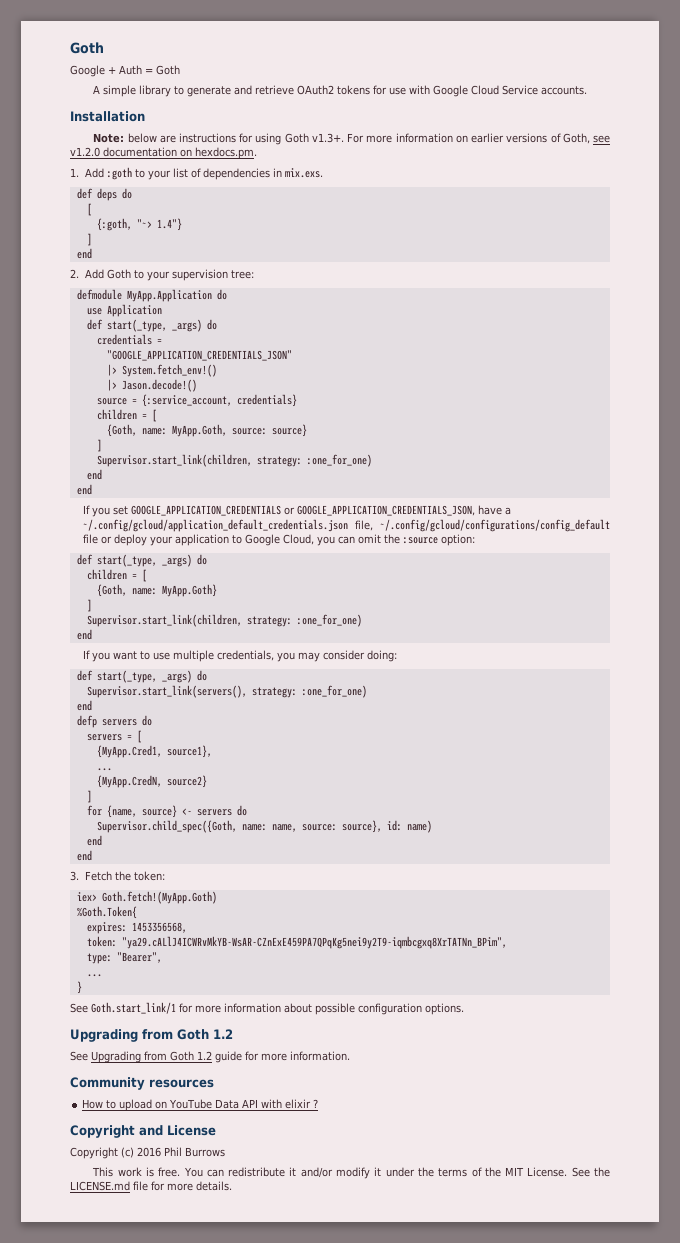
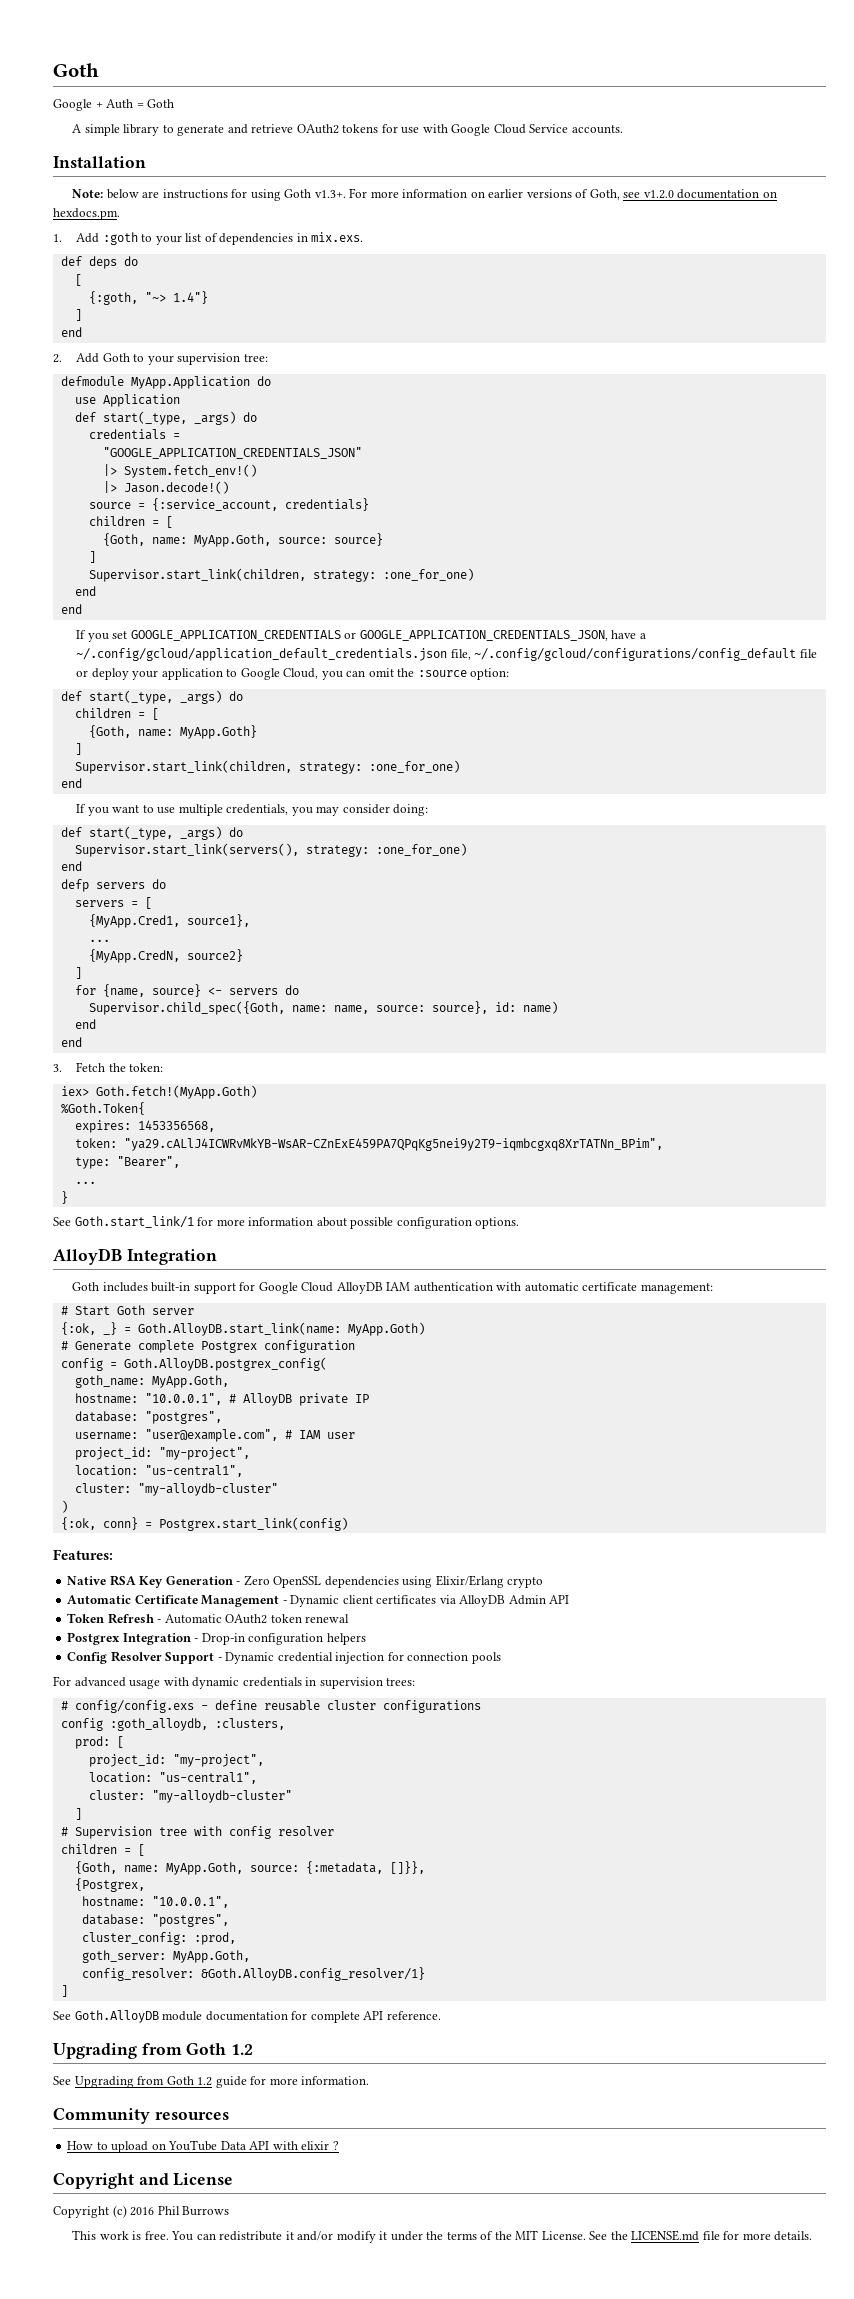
(464, 1009) none -> [53,1248,217,1265] [71,1282,713,1294] [60,1305,194,1316] [60,1322,425,1336] [60,1340,355,1353] [60,1357,327,1371] [74,1375,229,1388] [74,1393,369,1406] [74,1411,222,1424] [74,1429,355,1442] [74,1447,250,1460] [74,1465,243,1477] [74,1483,278,1496] [60,1500,68,1513] [60,1517,348,1531] [53,1549,113,1560] [67,1575,544,1588] [67,1595,570,1607] [67,1613,350,1624] [67,1632,366,1645] [67,1651,501,1664] [53,1676,416,1689] [60,1700,481,1713] [60,1718,285,1731] [74,1736,124,1749] [88,1754,264,1767] [88,1772,257,1784] [88,1790,292,1803] [74,1808,82,1820] [60,1826,334,1839] [60,1844,145,1856] [74,1861,425,1875] [74,1878,145,1892] [81,1896,229,1908] [81,1914,229,1927] [81,1932,236,1945] [81,1950,250,1963] [81,1967,425,1981] [60,1985,68,1997] [53,2010,441,2023] // AlloyDB Integration // Goth includes built-in support for Google Cloud AlloyDB IAM authentication with automatic certificate management: // # Start Goth server // {:ok, _} = Goth.AlloyDB.start_link(name: MyApp.Goth) // # Generate complete Postgrex configuration // config = Goth.AlloyDB.postgrex_config( // goth_name: MyApp.Goth, // hostname: "10.0.0.1", # AlloyDB private IP // database: "postgres", // username: "user@example.com", # IAM user // project_id: "my-project", // location: "us-central1", // cluster: "my-alloydb-cluster" // ) // {:ok, conn} = Postgrex.start_link(config) // Features: // Native RSA Key Generation - Zero OpenSSL dependencies using Elixir/Erlang crypto // Automatic Certificate Management - Dynamic client certificates via AlloyDB Admin API // Token Refresh - Automatic OAuth2 token renewal // Postgrex Integration - Drop-in configuration helpers // Config Resolver Support - Dynamic credential injection for connection pools // For advanced usage with dynamic credentials in supervision trees: // # config/config.exs - define reusable cluster configurations // config :goth_alloydb, :clusters, // prod: [ // project_id: "my-project", // location: "us-central1", // cluster: "my-alloydb-cluster" // ] // # Supervision tree with config resolver // children = [ // {Goth, name: MyApp.Goth, source: {:metadata, []}}, // {Postgrex, // hostname: "10.0.0.1", // database: "postgres", // cluster_config: :prod, // goth_server: MyApp.Goth, // config_resolver: &Goth.AlloyDB.config_resolver/1} // ] // See Goth.AlloyDB module documentation for complete API reference.

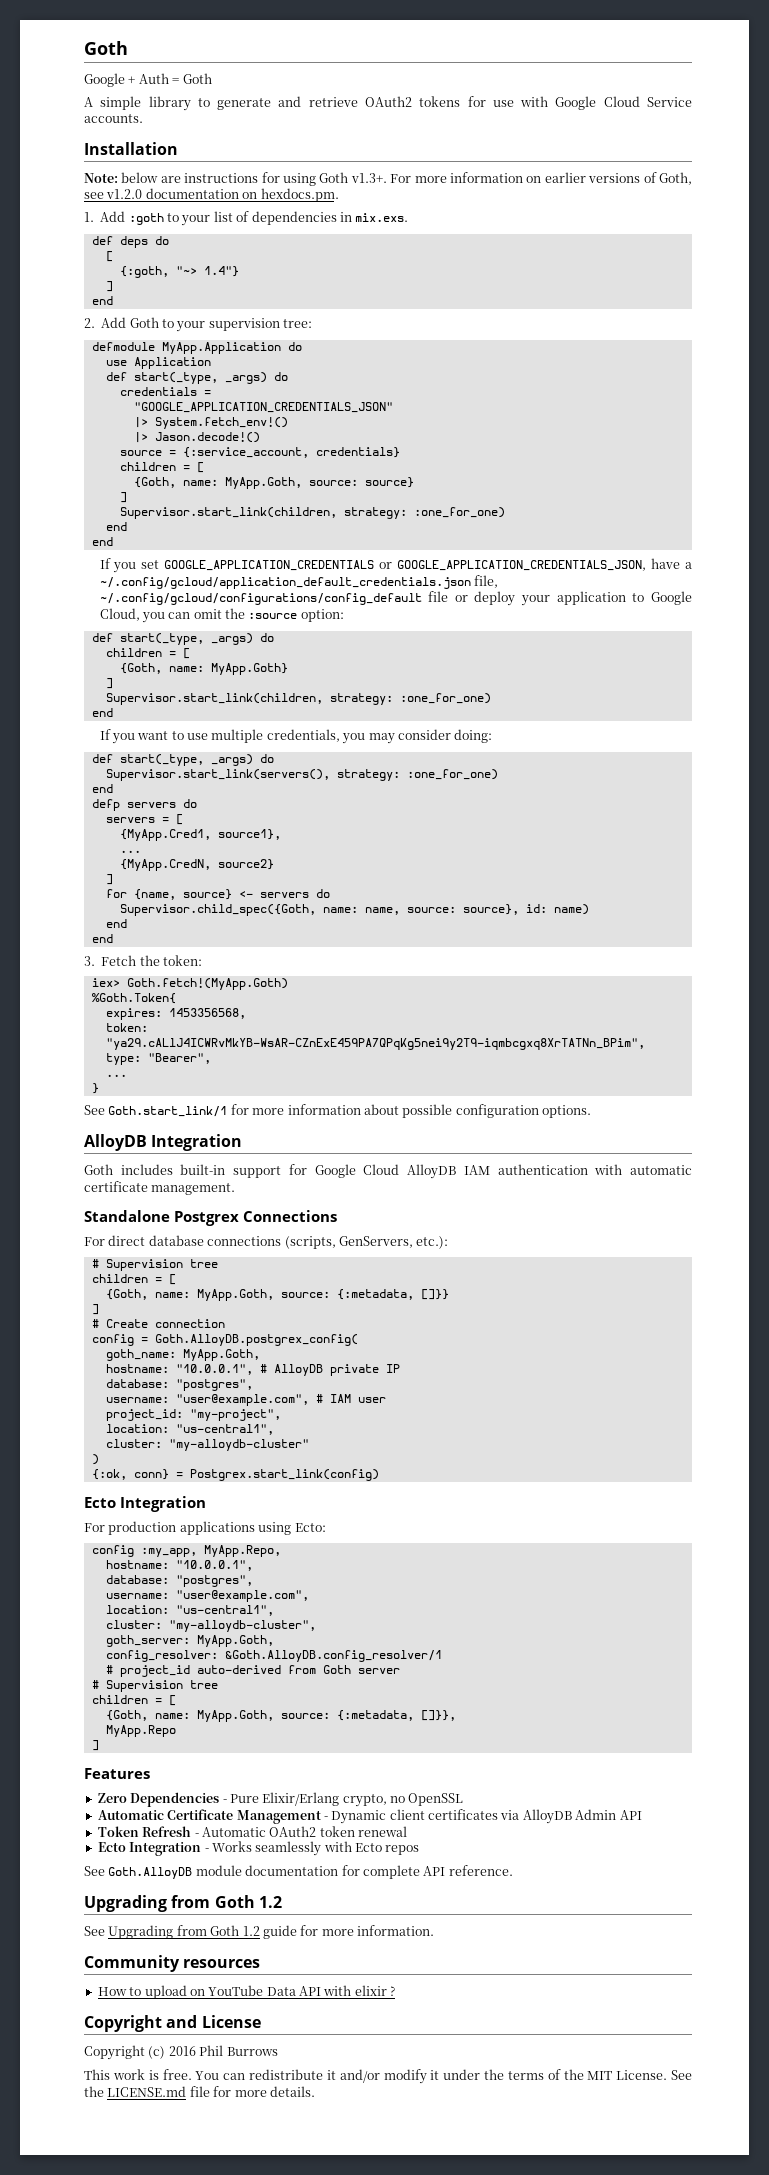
[640,1283,713,1294] [60,1305,194,1316] [60,1322,425,1336] [60,1340,355,1353] management: // # Start Goth server // {:ok, _} = Goth.AlloyDB.start_link(name: MyApp.Goth) // # Generate complete Postgrex configuration -> [151,1183,236,1195] [84,1210,337,1226] [84,1235,449,1249] [91,1259,218,1271] [91,1274,176,1285] [105,1289,449,1301] [91,1304,99,1315] [91,1319,225,1328] management. // Standalone Postgrex Connections // For direct database connections (scripts, GenServers, etc.): // # Supervision tree // children = [ // {Goth, name: MyApp.Goth, source: {:metadata, []}} // ] // # Create connection
[53,1549,113,1560] [67,1575,544,1588] Features: // Native RSA Key Generation - Zero OpenSSL dependencies using Elixir/Erlang crypto -> [84,1496,206,1512] [84,1521,326,1535] [91,1545,281,1557] [105,1560,253,1571] [105,1575,253,1587] [105,1590,309,1602] [105,1605,274,1616] [105,1620,316,1632] [105,1635,274,1647] [105,1650,442,1662] [105,1665,400,1677] [91,1680,218,1692] [91,1695,176,1706] [105,1710,456,1722] [105,1725,176,1737] [91,1740,99,1751] [84,1768,150,1779] [97,1792,464,1807] Ecto Integration // For production applications using Ecto: // config :my_app, MyApp.Repo, // hostname: "10.0.0.1", // database: "postgres", // username: "user@example.com", // location: "us-central1", // cluster: "my-alloydb-cluster", // goth_server: MyApp.Goth, // config_resolver: &Goth.AlloyDB.config_resolver/1 // # project_id auto-derived from Goth server // # Supervision tree // children = [ // {Goth, name: MyApp.Goth, source: {:metadata, []}}, // MyApp.Repo // ] // Features // Zero Dependencies - Pure Elixir/Erlang crypto, no OpenSSL
[67,1632,121,1645] Postgrex -> [97,1842,126,1852] Ecto
[201,1633,366,1645] [67,1651,501,1664] [53,1676,416,1689] [60,1700,481,1713] [60,1718,285,1731] [74,1736,124,1749] [88,1754,264,1767] [88,1772,257,1784] [88,1790,292,1803] [74,1808,82,1820] [60,1826,334,1839] [60,1844,145,1856] [74,1861,425,1875] [74,1878,145,1892] [81,1896,229,1908] [81,1914,229,1927] [81,1932,236,1945] [81,1950,250,1963] [81,1967,425,1981] [60,1985,68,1997] Drop-in configuration helpers // Config Resolver Support - Dynamic credential injection for connection pools // For advanced usage with dynamic credentials in supervision trees: // # config/config.exs - define reusable cluster configurations // config :goth_alloydb, :clusters, // prod: [ // project_id: "my-project", // location: "us-central1", // cluster: "my-alloydb-cluster" // ] // # Supervision tree with config resolver // children = [ // {Goth, name: MyApp.Goth, source: {:metadata, []}}, // {Postgrex, // hostname: "10.0.0.1", // database: "postgres", // cluster_config: :prod, // goth_server: MyApp.Goth, // config_resolver: &Goth.AlloyDB.config_resolver/1} // ] -> [211,1841,420,1856] Works seamlessly with Ecto repos

